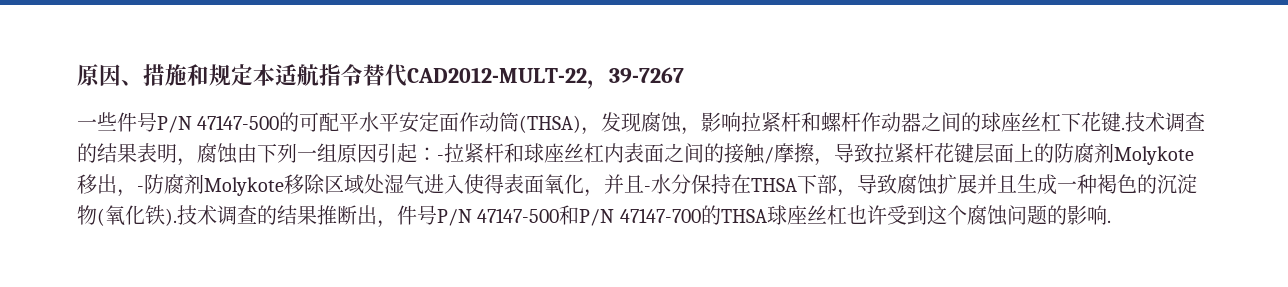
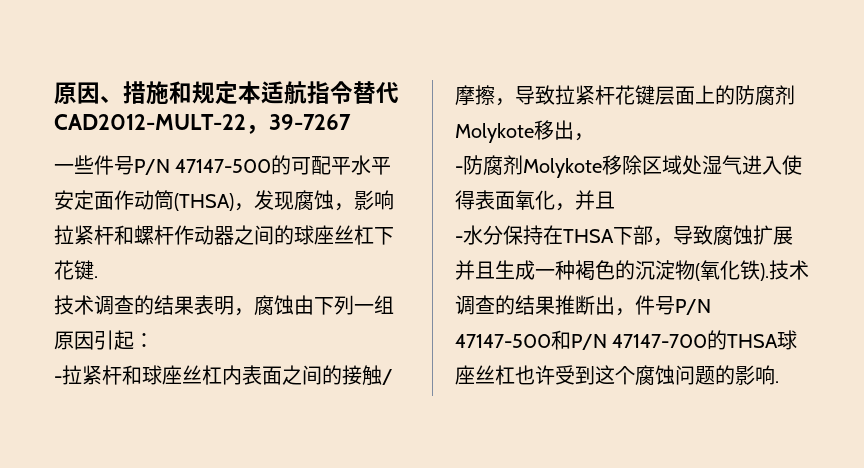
(1126, 128) none -> (98, 277) //
(437, 154) none -> (154, 340) //
(137, 193) none -> (594, 137) //
(644, 184) none -> (615, 200) //

